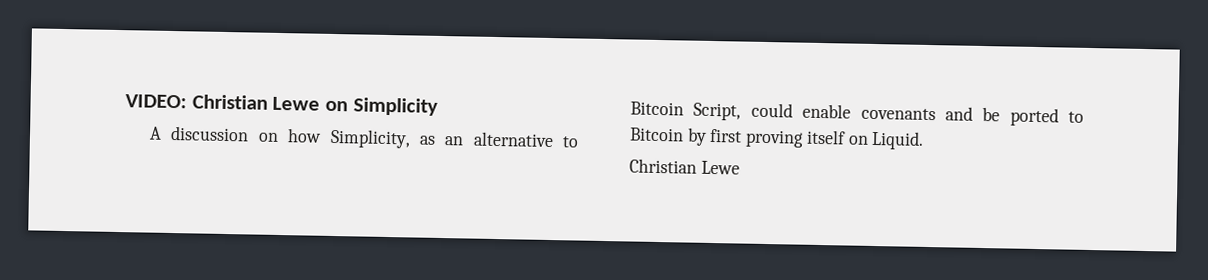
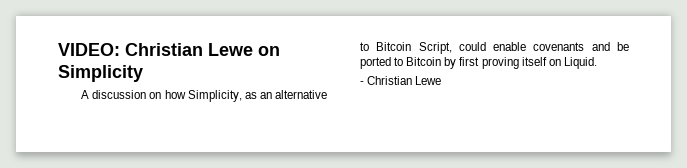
(925, 140) none -> [360,81,364,85] -

